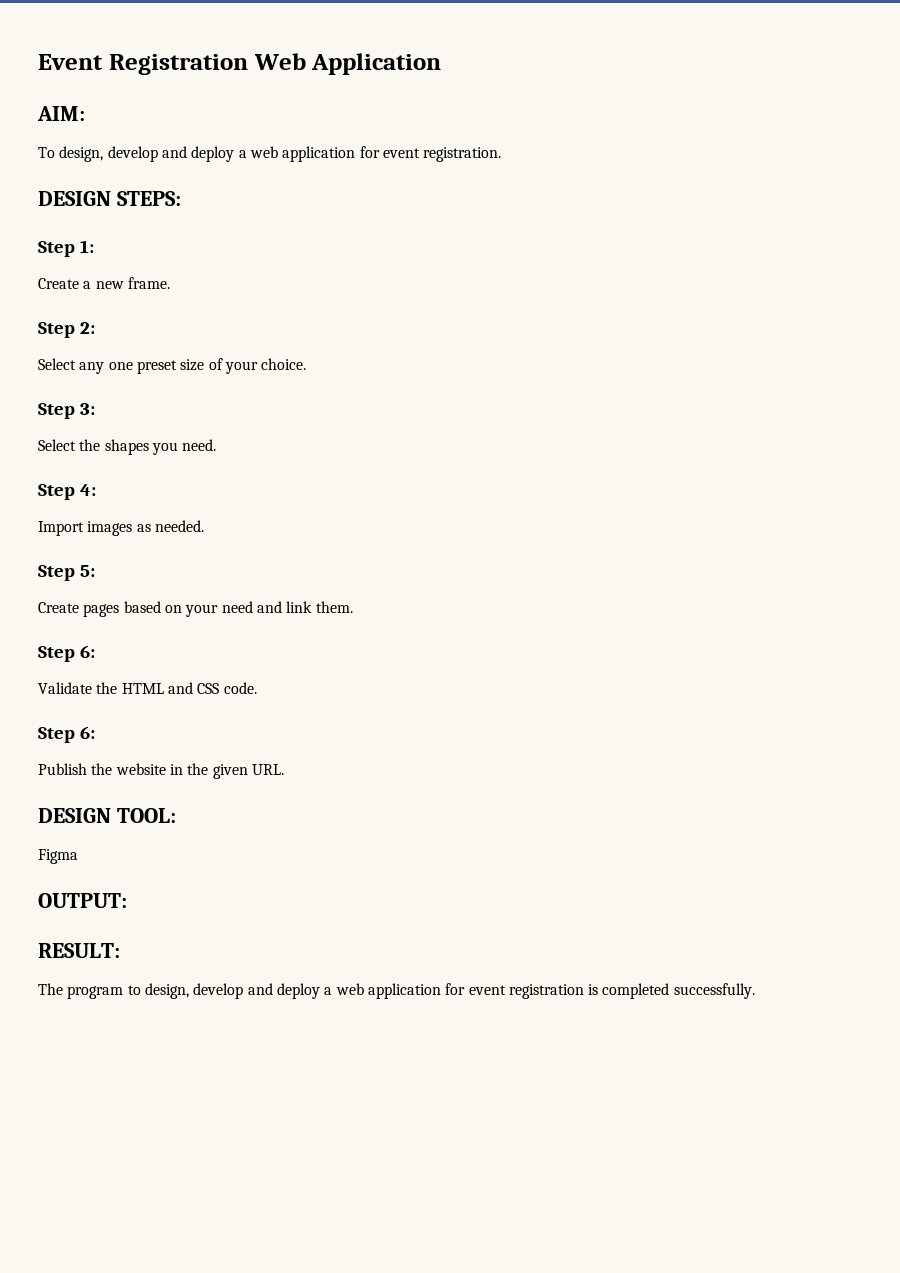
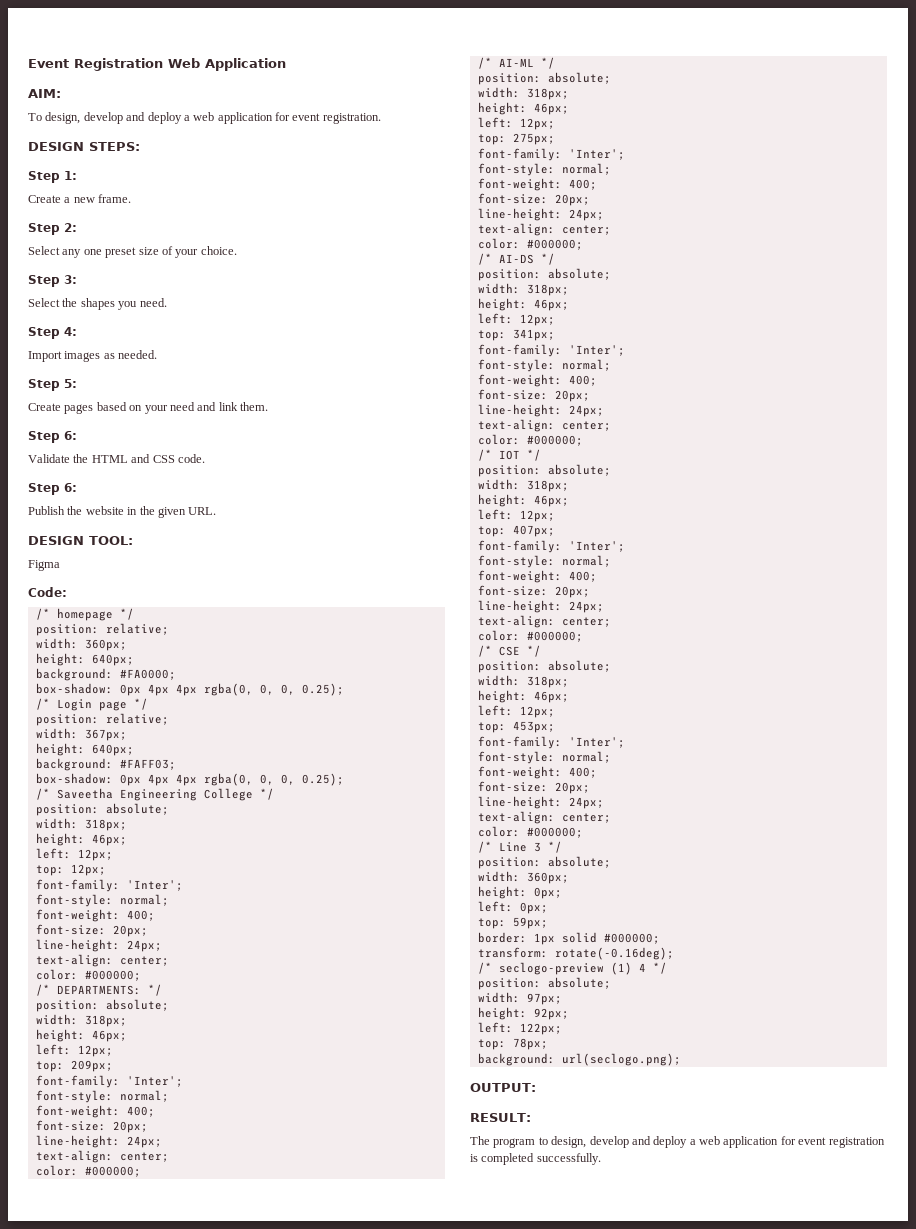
(78, 856) none -> [28,587,67,597] [35,608,134,621] [35,623,169,636] [35,638,127,651] [35,653,134,666] [35,668,176,681] [35,683,344,696] [35,698,148,711] [35,713,169,726] [35,728,127,741] [35,743,134,756] [35,758,176,771] [35,773,344,786] [35,788,274,801] [35,803,169,816] [35,818,127,831] [35,833,127,846] [35,848,113,861] [35,864,106,876] [35,879,183,892] [35,894,169,907] [35,909,155,922] [35,924,148,937] [35,939,162,952] [35,954,169,967] [35,969,141,981] [35,984,162,996] [35,999,169,1012] [35,1014,127,1027] [35,1029,127,1042] [35,1044,113,1057] [35,1060,113,1072] [35,1075,183,1088] [35,1090,169,1103] [35,1105,155,1118] [35,1120,148,1133] [35,1135,162,1148] [35,1150,169,1163] [35,1165,141,1177] [477,57,555,69] [477,72,611,85] [477,87,569,100] [477,102,569,115] [477,117,555,130] [477,133,555,145] [477,148,625,161] [477,163,611,176] [477,178,597,191] [477,193,590,206] [477,208,604,221] [477,223,611,236] [477,238,583,250] [477,253,555,265] [477,268,611,281] [477,283,569,296] [477,298,569,311] [477,313,555,326] [477,329,555,341] [477,344,625,357] [477,359,611,372] [477,374,597,387] [477,389,590,402] [477,404,604,417] [477,419,611,432] [477,434,583,446] [477,449,541,461] [477,464,611,477] [477,479,569,492] [477,494,569,507] [477,509,555,522] [477,525,555,537] [477,540,625,553] [477,555,611,568] [477,570,597,583] [477,585,590,598] [477,600,604,613] [477,615,611,628] [477,630,583,642] [477,645,541,657] [477,660,611,673] [477,675,569,688] [477,690,569,703] [477,705,555,718] [477,721,555,733] [477,736,625,749] [477,751,611,764] [477,766,597,779] [477,781,590,794] [477,796,604,809] [477,811,611,824] [477,826,583,838] [477,841,562,853] [477,856,611,869] [477,871,569,884] [477,886,562,899] [477,901,548,914] [477,917,548,929] [477,932,660,945] [477,947,674,960] [477,962,667,975] [477,977,611,990] [477,992,562,1005] [477,1007,569,1020] [477,1022,562,1035] [477,1038,548,1050] [477,1053,681,1066] // Code: // /* homepage */ // position: relative; // width: 360px; // height: 640px; // background: #FA0000; // box-shadow: 0px 4px 4px rgba(0, 0, 0, 0.25); // /* Login page */ // position: relative; // width: 367px; // height: 640px; // background: #FAFF03; // box-shadow: 0px 4px 4px rgba(0, 0, 0, 0.25); // /* Saveetha Engineering College */ // position: absolute; // width: 318px; // height: 46px; // left: 12px; // top: 12px; // font-family: 'Inter'; // font-style: normal; // font-weight: 400; // font-size: 20px; // line-height: 24px; // text-align: center; // color: #000000; // /* DEPARTMENTS: */ // position: absolute; // width: 318px; // height: 46px; // left: 12px; // top: 209px; // font-family: 'Inter'; // font-style: normal; // font-weight: 400; // font-size: 20px; // line-height: 24px; // text-align: center; // color: #000000; // /* AI-ML */ // position: absolute; // width: 318px; // height: 46px; // left: 12px; // top: 275px; // font-family: 'Inter'; // font-style: normal; // font-weight: 400; // font-size: 20px; // line-height: 24px; // text-align: center; // color: #000000; // /* AI-DS */ // position: absolute; // width: 318px; // height: 46px; // left: 12px; // top: 341px; // font-family: 'Inter'; // font-style: normal; // font-weight: 400; // font-size: 20px; // line-height: 24px; // text-align: center; // color: #000000; // /* IOT */ // position: absolute; // width: 318px; // height: 46px; // left: 12px; // top: 407px; // font-family: 'Inter'; // font-style: normal; // font-weight: 400; // font-size: 20px; // line-height: 24px; // text-align: center; // color: #000000; // /* CSE */ // position: absolute; // width: 318px; // height: 46px; // left: 12px; // top: 453px; // font-family: 'Inter'; // font-style: normal; // font-weight: 400; // font-size: 20px; // line-height: 24px; // text-align: center; // color: #000000; // /* Line 3 */ // position: absolute; // width: 360px; // height: 0px; // left: 0px; // top: 59px; // border: 1px solid #000000; // transform: rotate(-0.16deg); // /* seclogo-preview (1) 4 */ // position: absolute; // width: 97px; // height: 92px; // left: 122px; // top: 78px; // background: url(seclogo.png);

